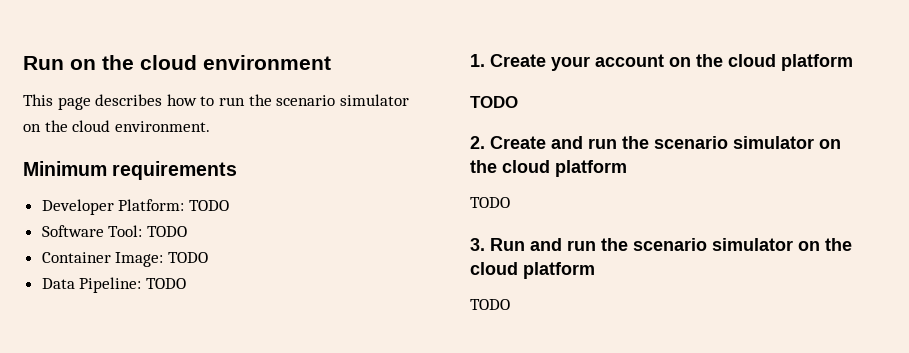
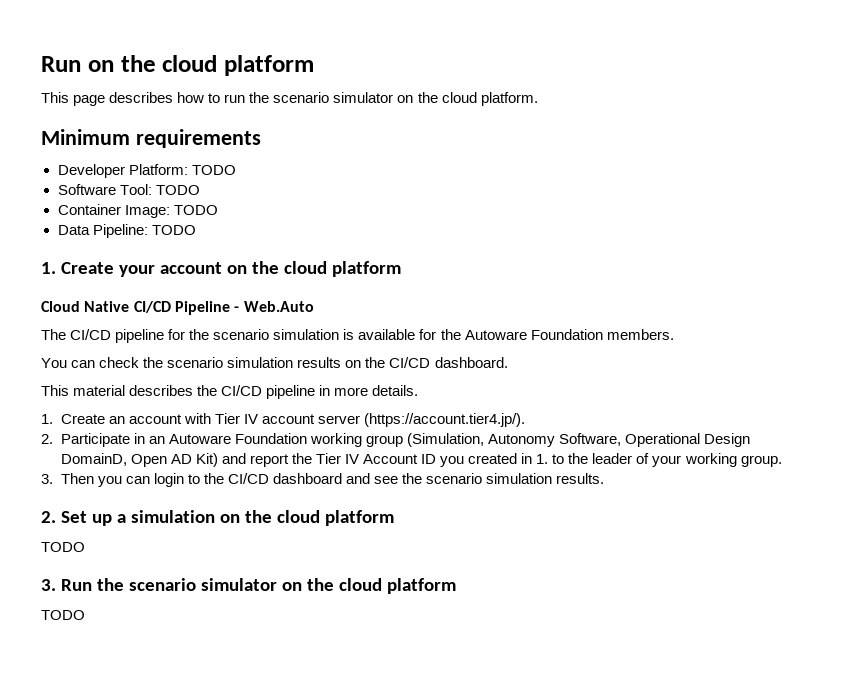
[203,55,331,70] environment -> [224,55,314,76] platform
[114,121,210,132] environment. -> [480,92,538,106] platform.
[470,96,518,108] [470,136,841,149] [470,160,627,177] [470,197,510,208] [470,238,852,251] [470,262,595,279] [470,299,510,310] TODO // 2. Create and run the scenario simulator on the cloud platform // TODO // 3. Run and run the scenario simulator on the cloud platform // TODO -> [41,301,314,315] [41,329,674,343] [41,357,508,368] [41,385,419,399] [41,413,525,427] [41,433,751,447] [60,453,782,467] [41,473,605,487] [41,510,394,526] [41,542,85,552] [41,578,456,594] [41,610,85,620] Cloud Native CI/CD Pipeline - Web.Auto // The CI/CD pipeline for the scenario simulation is available for the Autoware Foundation members. // You can check the scenario simulation results on the CI/CD dashboard. // This material describes the CI/CD pipeline in more details. // 1. Create an account with Tier IV account server (https://account.tier4.jp/). // 2. Participate in an Autoware Foundation working group (Simulation, Autonomy Software, Operational Design DomainD, Open AD Kit) and report the Tier IV Account ID you created in 1. to the leader of your working group. // 3. Then you can login to the CI/CD dashboard and see the scenario simulation results. // 2. Set up a simulation on the cloud platform // TODO // 3. Run the scenario simulator on the cloud platform // TODO

